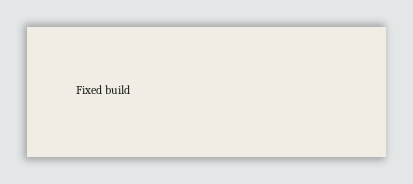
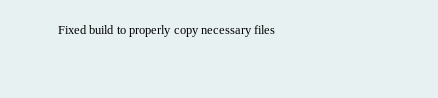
(131, 89) none -> [116,25,276,37] to properly copy necessary files

